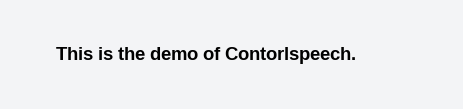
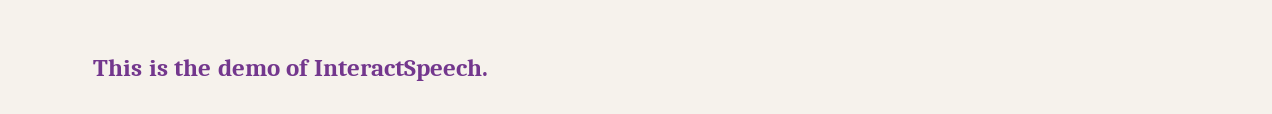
[225,47,356,64] Contorlspeech. -> [314,59,489,81] InteractSpeech.

